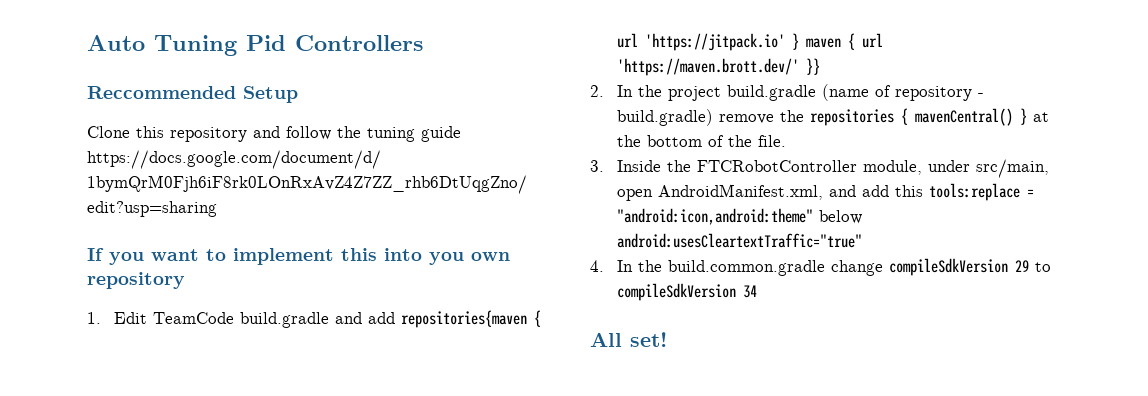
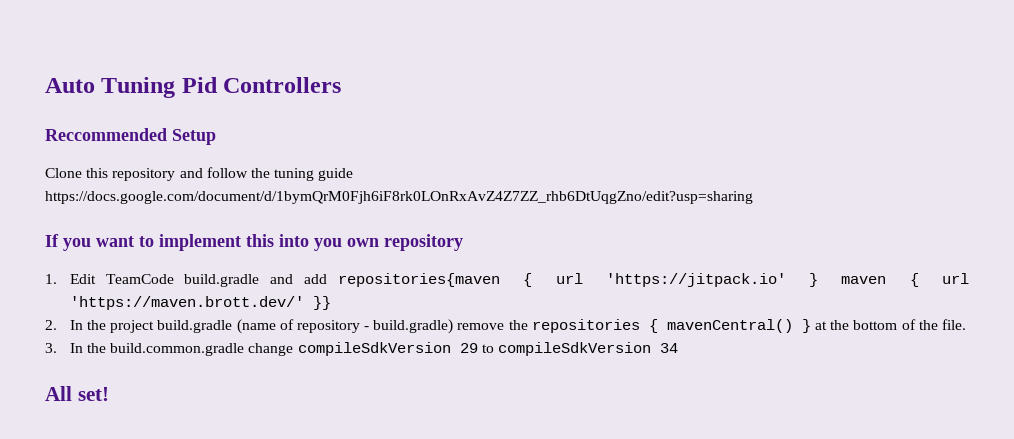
[617,159,1050,178] [617,183,1035,201] [617,208,863,225] [617,233,863,248] [590,260,604,272] Inside the FTCRobotController module, under src/main, open AndroidManifest.xml, and add this tools:replace = "android:icon,android:theme" below android:usesCleartextTraffic="true" // 4. -> (57, 348) none

